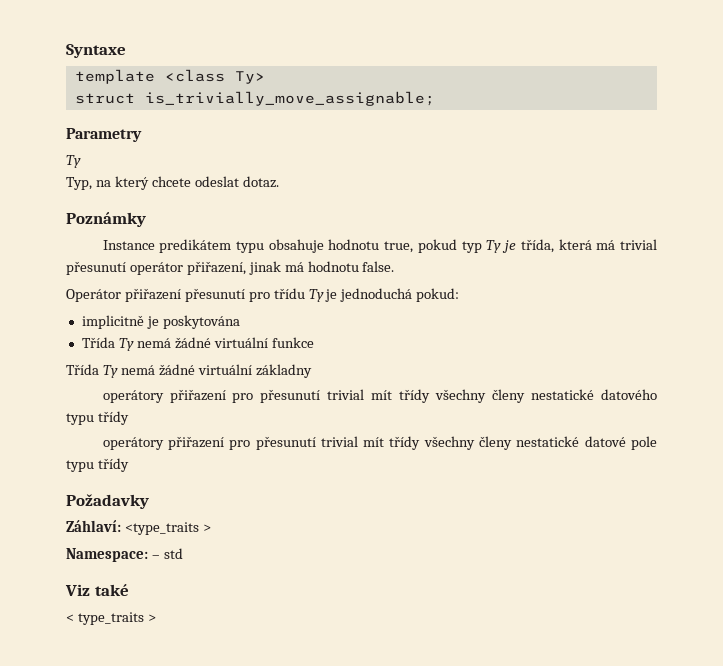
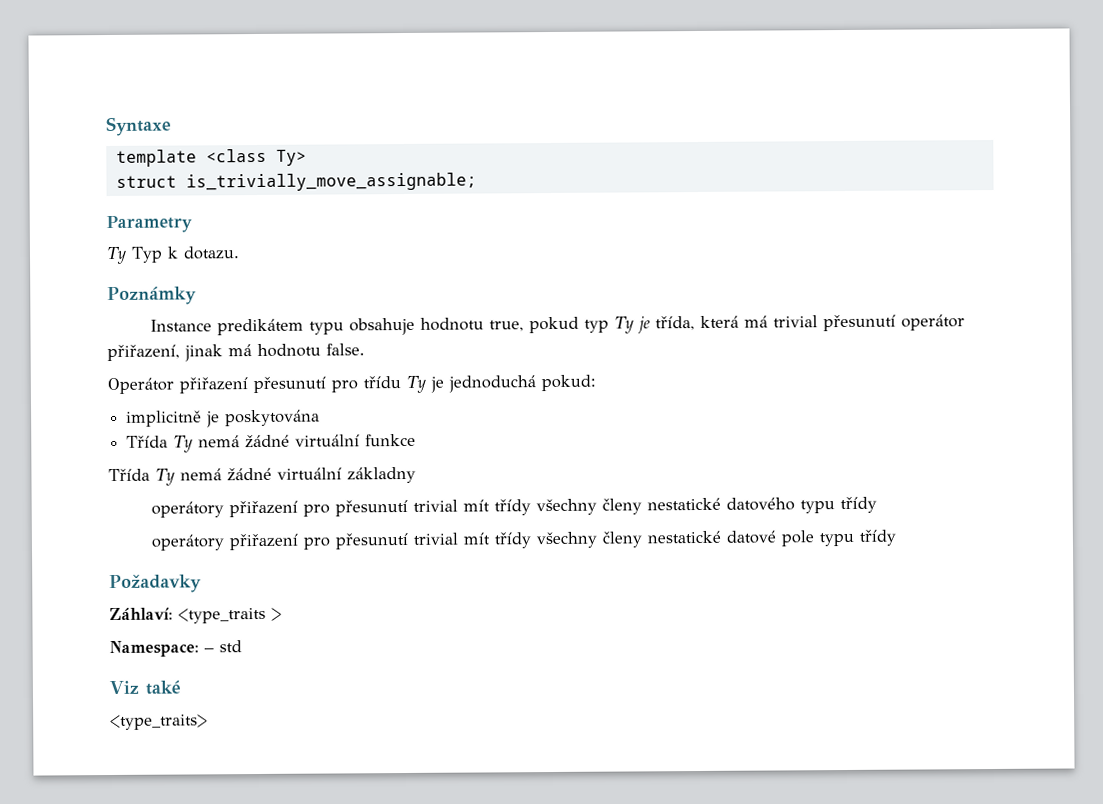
[66,176,279,190] // Typ, na který chcete odeslat dotaz. -> [130,246,240,263] Typ k dotazu.
[66,612,156,625] < type_traits > -> [110,714,208,731] <type_traits>

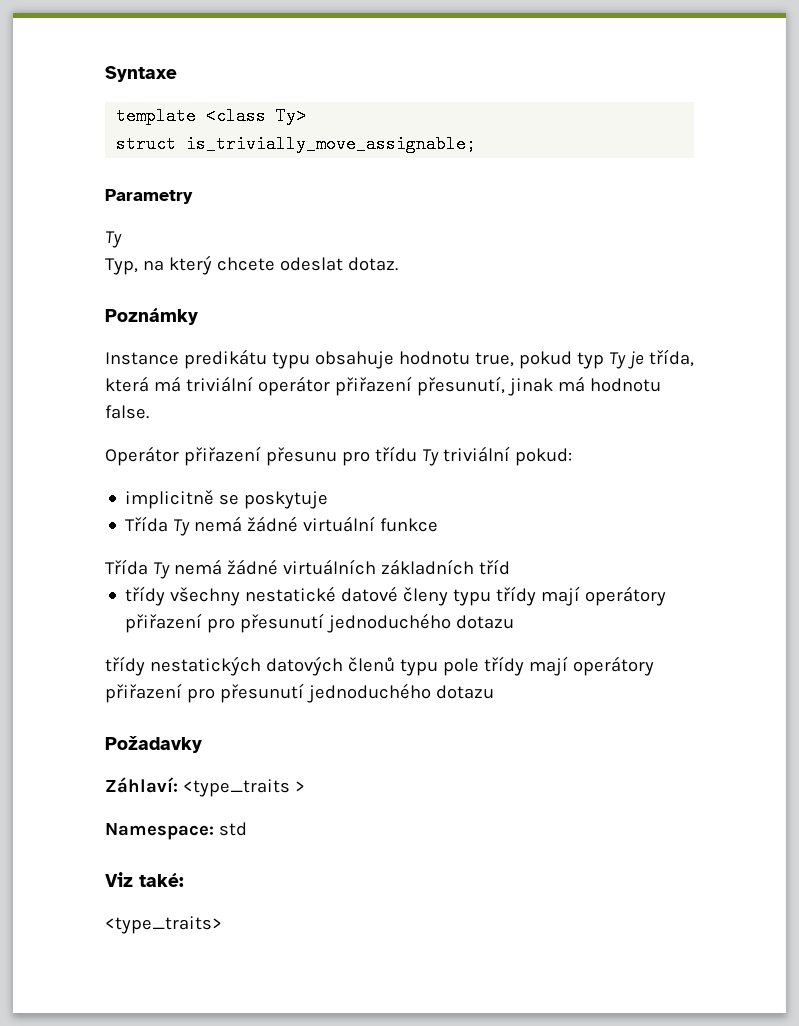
[130,246,240,263] Typ k dotazu. -> [105,255,398,275] // Typ, na který chcete odeslat dotaz.
[216,318,304,336] predikátem -> [183,349,267,369] predikátu
[772,314,965,332] [107,344,180,362] trivial přesunutí operátor přiřazení, -> [185,376,505,396] triviální operátor přiřazení přesunutí,
[253,376,326,394] přesunutí -> [265,447,337,466] přesunu
[429,375,536,393] je jednoduchá -> [442,446,510,462] triviální
[206,409,321,428] je poskytována -> [219,491,329,509] se poskytuje
[276,466,416,484] [150,496,877,518] [150,529,896,551] virtuální základny // operátory přiřazení pro přesunutí trivial mít třídy všechny členy nestatické datového typu třídy // operátory přiřazení pro přesunutí trivial mít třídy všechny členy nestatické datové pole typu třídy -> [282,559,510,575] [125,586,667,606] [125,613,515,633] [105,656,654,676] [105,683,494,703] virtuálních základních tříd // třídy všechny nestatické datové členy typu třídy mají operátory přiřazení pro přesunutí jednoduchého dotazu // třídy nestatických datových členů typu pole třídy mají operátory přiřazení pro přesunutí jednoduchého dotazu
[204,648,214,653] – -> (214, 831) none
[145,680,181,695] také -> [139,873,184,887] také:

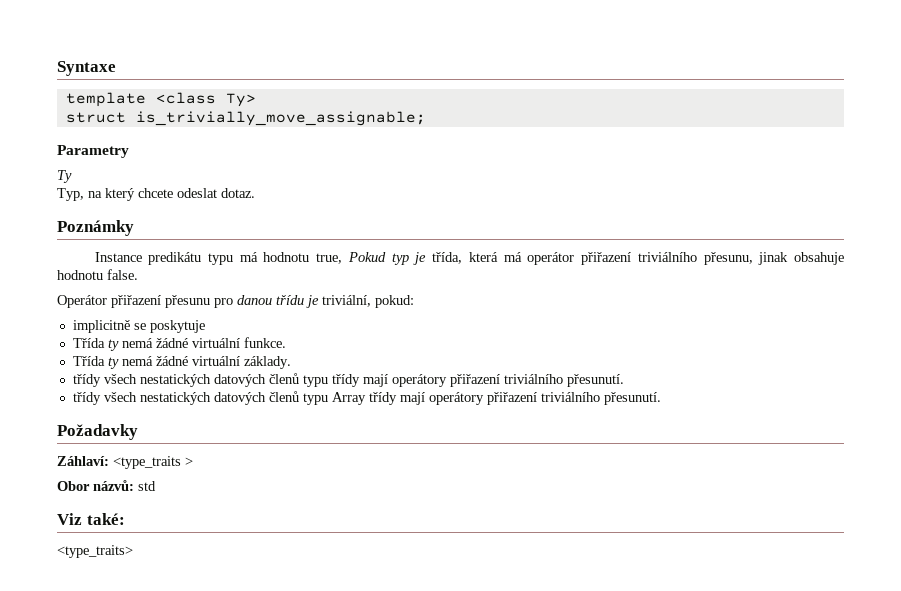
[314,351,394,369] obsahuje -> [239,252,258,262] má
[518,351,626,369] pokud typ Ty -> [347,252,409,265] Pokud typ
[185,376,253,392] triviální -> (522, 257) none
[416,376,585,396] přesunutí, jinak má -> [637,252,844,265] triviálního přesunu, jinak obsahuje
[374,446,510,466] třídu Ty triviální -> [237,295,371,308] danou třídu je triviální,
[173,516,439,536] [105,559,510,579] [125,586,449,606] Ty nemá žádné virtuální funkce // Třída Ty nemá žádné virtuálních základních tříd // třídy všechny nestatické datové členy -> [107,337,286,351] [72,356,291,369] [72,373,299,387] ty nemá žádné virtuální funkce. // Třída ty nemá žádné virtuální základy. // třídy všech nestatických datových členů
[207,613,515,633] [105,656,654,676] [105,683,494,703] pro přesunutí jednoduchého dotazu // třídy nestatických datových členů typu pole třídy mají operátory přiřazení pro přesunutí jednoduchého dotazu -> [503,374,624,387] [72,391,661,405] triviálního přesunutí. // třídy všech nestatických datových členů typu Array třídy mají operátory přiřazení triviálního přesunutí.
[105,823,214,840] Namespace: -> [57,480,134,491] Obor názvů:

